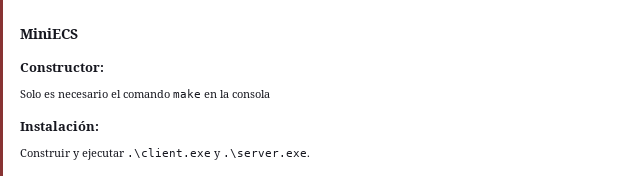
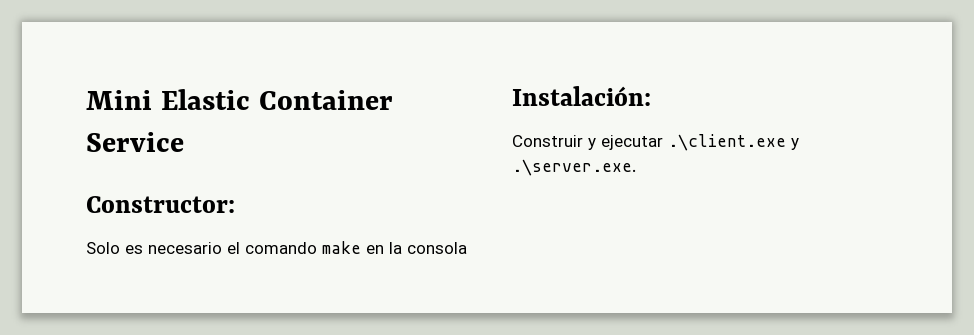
[20,28,78,39] MiniECS -> [86,89,393,110] [86,132,184,152] Mini Elastic Container Service

